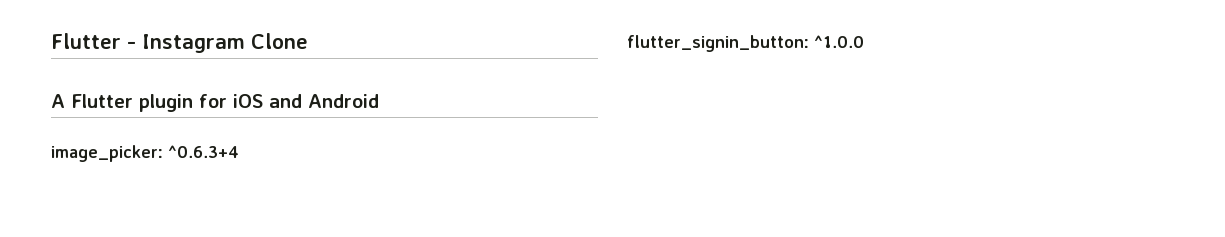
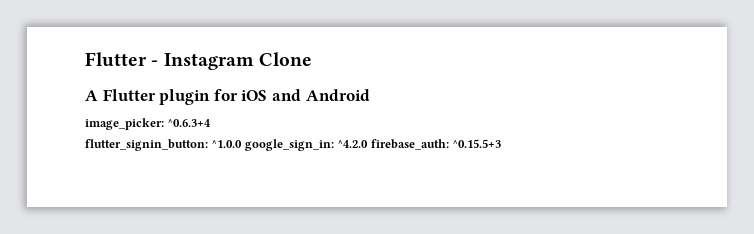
(864, 41) none -> [244,139,501,151] google_sign_in: ^4.2.0 firebase_auth: ^0.15.5+3

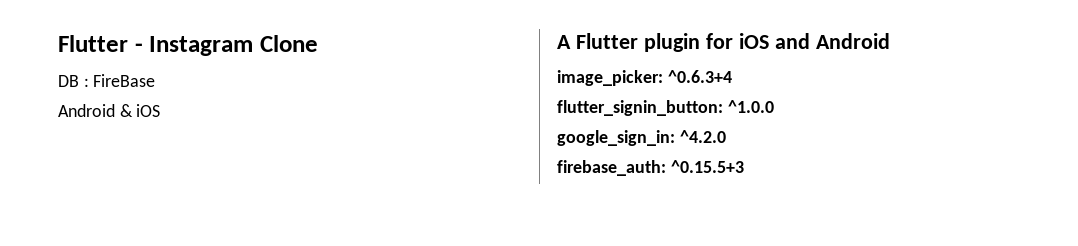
(312, 59) none -> [58,74,156,87] [58,104,161,117] // DB : FireBase // Android & iOS
(243, 144) none -> (774, 106) //
(369, 144) none -> (726, 136) //

